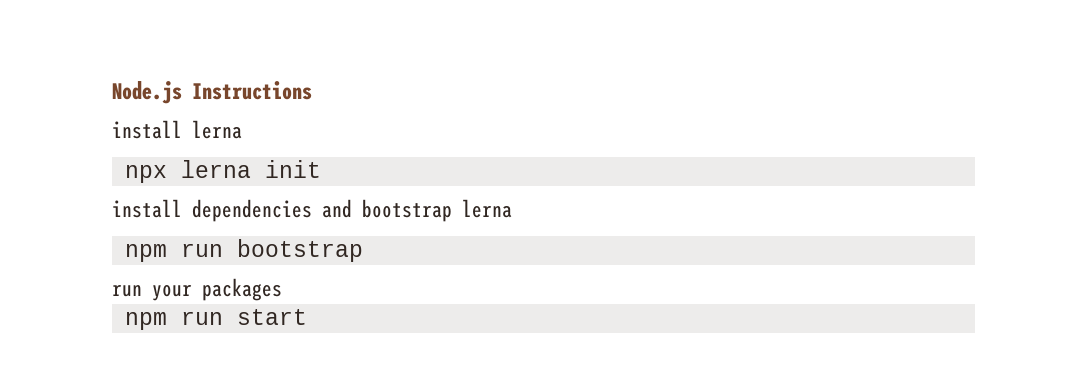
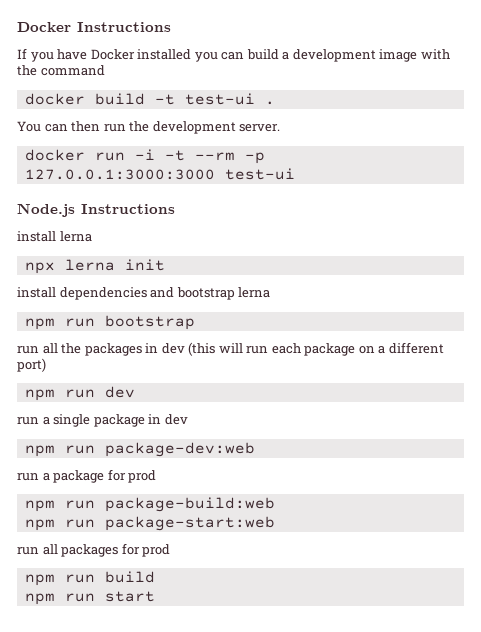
(112, 92) none -> [17,22,171,32] [17,48,450,62] [17,65,105,76] [24,93,275,105] [17,121,281,134] [24,149,265,164] [24,168,295,180] Docker Instructions // If you have Docker installed you can build a development image with the command // docker build -t test-ui . // You can then run the development server. // docker run -i -t --rm -p 127.0.0.1:3000:3000 test-ui //
[152,278,282,301] your packages -> [42,342,444,356] [17,358,46,372] [24,386,135,401] [17,414,188,427] [24,442,255,457] [17,469,157,483] [24,497,275,512] [24,516,275,531] [17,543,171,557] [24,571,155,586] all the packages in dev (this will run each package on a different port) // npm run dev // run a single package in dev // npm run package-dev:web // run a package for prod // npm run package-build:web // npm run package-start:web // run all packages for prod // npm run build

